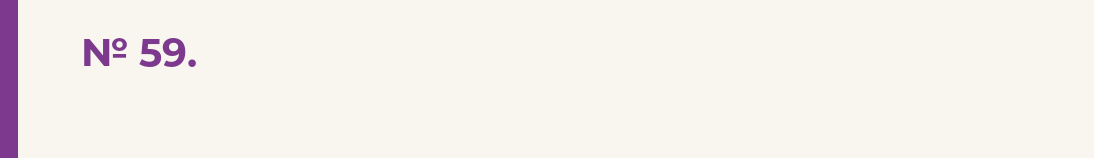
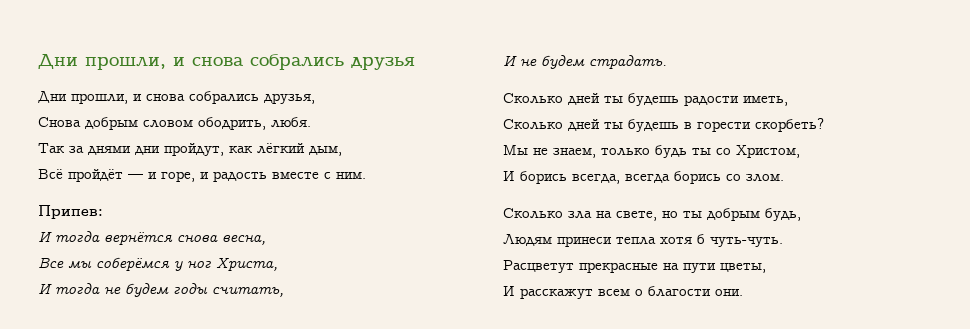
[81,38,197,67] № 59. -> [38,54,415,70] [38,91,315,104] [38,117,311,130] [38,143,342,156] [38,169,366,182] [38,205,103,219] [38,231,266,245] [38,257,278,271] [38,283,284,297] [503,55,667,69] [503,93,788,106] [503,118,824,132] [503,144,800,158] [503,171,784,184] [503,208,801,221] [503,234,783,247] [503,260,766,273] [503,286,743,299] Дни прошли, и снова собрались друзья // Дни прошли, и снова собрались друзья, // Снова добрым словом ободрить, любя. // Так за днями дни пройдут, как лёгкий дым, // Всё пройдёт — и горе, и радость вместе с ним. // Припев: // И тогда вернётся снова весна, // Все мы соберёмся у ног Христа, // И тогда не будем годы считать, // И не будем страдать. // Сколько дней ты будешь радости иметь, // Сколько дней ты будешь в горести скорбеть? // Мы не знаем, только будь ты со Христом, // И борись всегда, всегда борись со злом. // Сколько зла на свете, но ты добрым будь, // Людям принеси тепла хотя б чуть-чуть. // Расцветут прекрасные на пути цветы, // И расскажут всем о благости они.

